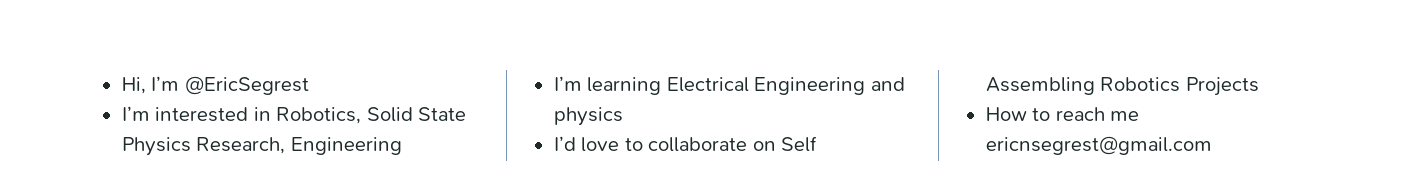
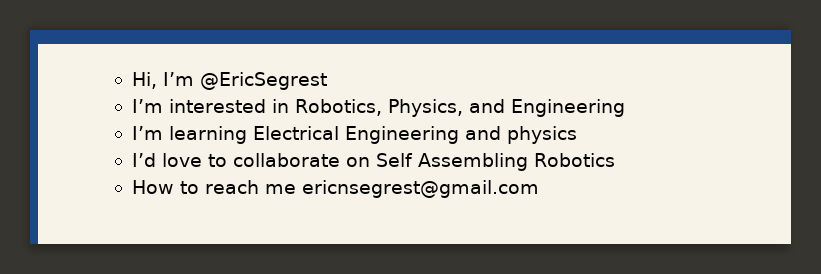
[366,107,467,122] [121,137,286,156] Solid State Physics Research, -> [387,99,505,117] Physics, and
[1185,77,1259,96] Projects -> (615, 160) none

